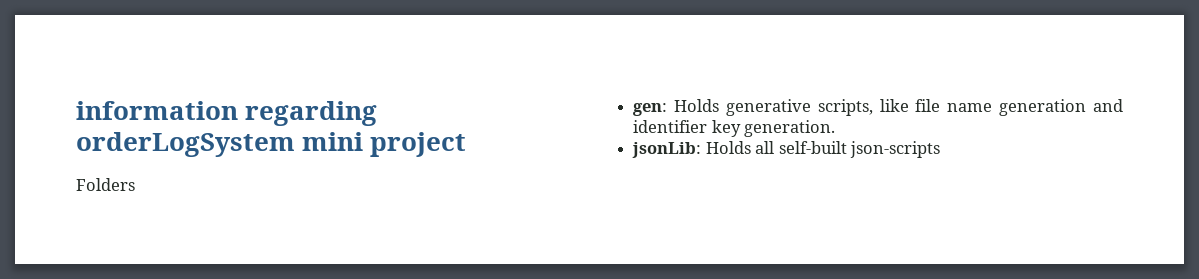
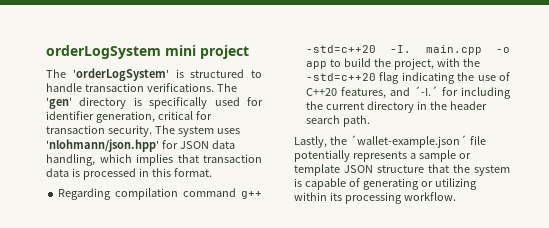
[76,101,378,126] information regarding -> (46, 52) none
[76,178,135,191] [633,99,1123,116] [633,120,836,137] [632,141,940,158] Folders // gen: Holds generative scripts, like file name generation and identifier key generation. // jsonLib: Holds all self-built json-scripts -> [46,68,262,81] [46,83,237,92] [46,97,263,109] [46,111,212,123] [46,125,240,137] [46,139,235,152] [46,154,262,166] [46,168,212,180] [58,188,262,200] [306,45,510,55] [306,58,480,70] [306,72,510,84] [306,86,511,99] [306,101,487,113] [306,115,371,127] [294,135,486,148] [294,150,471,162] [294,164,510,176] [294,178,477,190] [294,192,456,204] The 'orderLogSystem' is structured to handle transaction verifications. The 'gen' directory is specifically used for identifier generation, critical for transaction security. The system uses 'nlohmann/json.hpp' for JSON data handling, which implies that transaction data is processed in this format. // Regarding compilation command g++ -std=c++20 -I. main.cpp -o app to build the project, with the -std=c++20 flag indicating the use of C++20 features, and ´-I.´ for including the current directory in the header search path. // Lastly, the ´wallet-example.json´ file potentially represents a sample or template JSON structure that the system is capable of generating or utilizing within its processing workflow.

